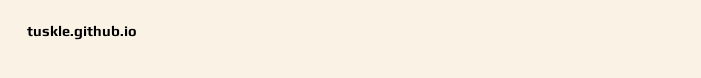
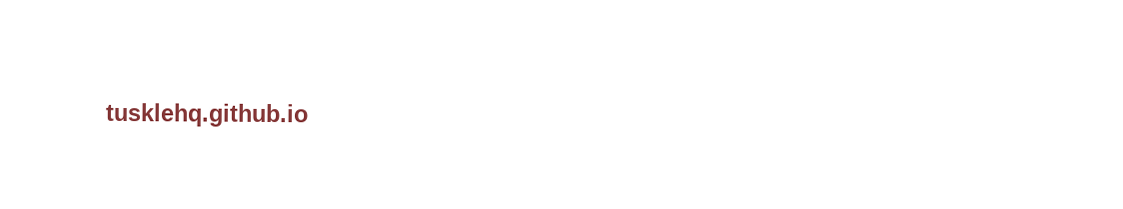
[27,25,137,40] tuskle.github.io -> [105,102,308,128] tusklehq.github.io

